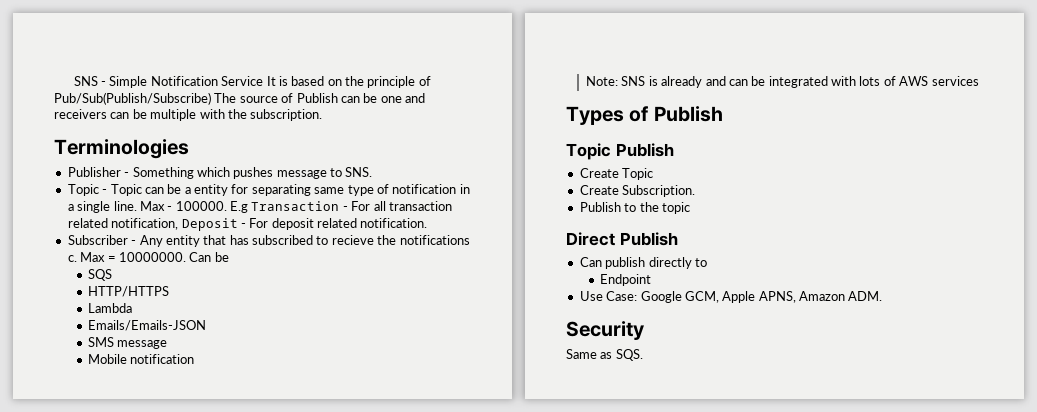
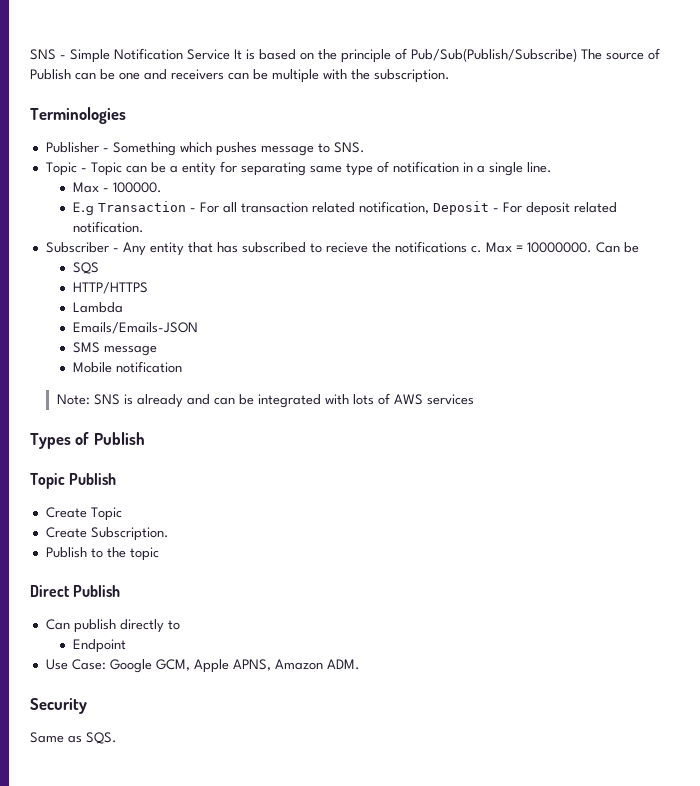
(137, 206) none -> (552, 167) //
(227, 206) none -> (162, 187) //

